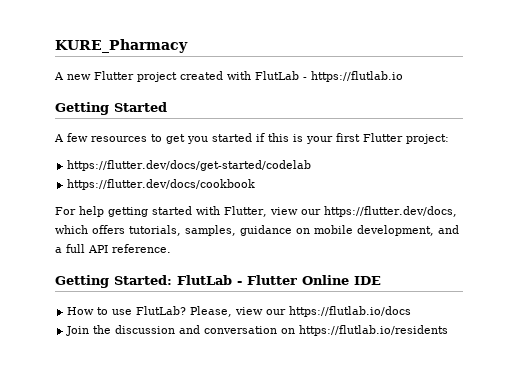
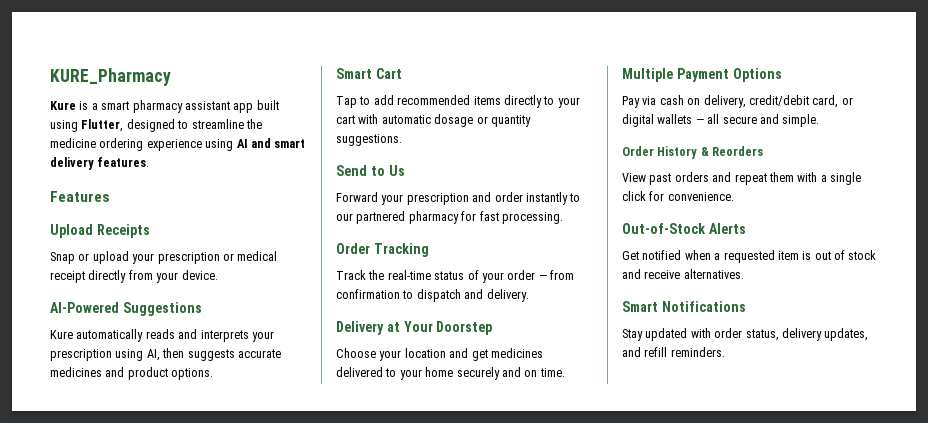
[54,71,403,82] [55,102,167,115] [54,133,449,144] [67,160,312,171] [67,179,256,190] [55,206,457,217] [55,225,459,236] [55,244,171,253] [55,275,381,288] [67,306,412,317] [66,325,449,336] A new Flutter project created with FlutLab - https://flutlab.io // Getting Started // A few resources to get you started if this is your first Flutter project: // https://flutter.dev/docs/get-started/codelab // https://flutter.dev/docs/cookbook // For help getting started with Flutter, view our https://flutter.dev/docs, which offers tutorials, samples, guidance on mobile development, and a full API reference. // Getting Started: FlutLab - Flutter Online IDE // How to use FlutLab? Please, view our https://flutlab.io/docs // Join the discussion and conversation on https://flutlab.io/residents -> [50,100,279,113] [50,119,262,132] [50,138,306,151] [50,157,150,170] [50,191,110,202] [50,224,150,238] [50,251,278,264] [50,270,218,283] [50,302,202,316] [50,329,274,342] [50,348,281,361] [50,367,214,380] [336,68,402,79] [336,95,580,108] [336,114,531,127] [336,134,402,146] [336,165,405,176] [336,192,581,205] [336,211,563,224] [336,243,429,257] [336,270,574,283] [336,289,529,302] [336,321,493,335] [336,348,543,361] [336,367,565,380] [622,68,782,82] [622,95,853,108] [622,114,820,127] [622,146,764,159] [622,172,861,185] [622,191,734,201] [622,223,746,234] [622,250,877,263] [622,269,744,279] [622,301,746,312] [622,328,869,341] [622,347,725,357] Kure is a smart pharmacy assistant app built using Flutter, designed to streamline the medicine ordering experience using AI and smart delivery features. // Features // Upload Receipts // Snap or upload your prescription or medical receipt directly from your device. // AI-Powered Suggestions // Kure automatically reads and interprets your prescription using AI, then suggests accurate medicines and product options. // Smart Cart // Tap to add recommended items directly to your cart with automatic dosage or quantity suggestions. // Send to Us // Forward your prescription and order instantly to our partnered pharmacy for fast processing. // Order Tracking // Track the real-time status of your order — from confirmation to dispatch and delivery. // Delivery at Your Doorstep // Choose your location and get medicines delivered to your home securely and on time. // Multiple Payment Options // Pay via cash on delivery, credit/debit card, or digital wallets — all secure and simple. // Order History & Reorders // View past orders and repeat them with a single click for convenience. // Out-of-Stock Alerts // Get notified when a requested item is out of stock and receive alternatives. // Smart Notifications // Stay updated with order status, delivery updates, and refill reminders.

